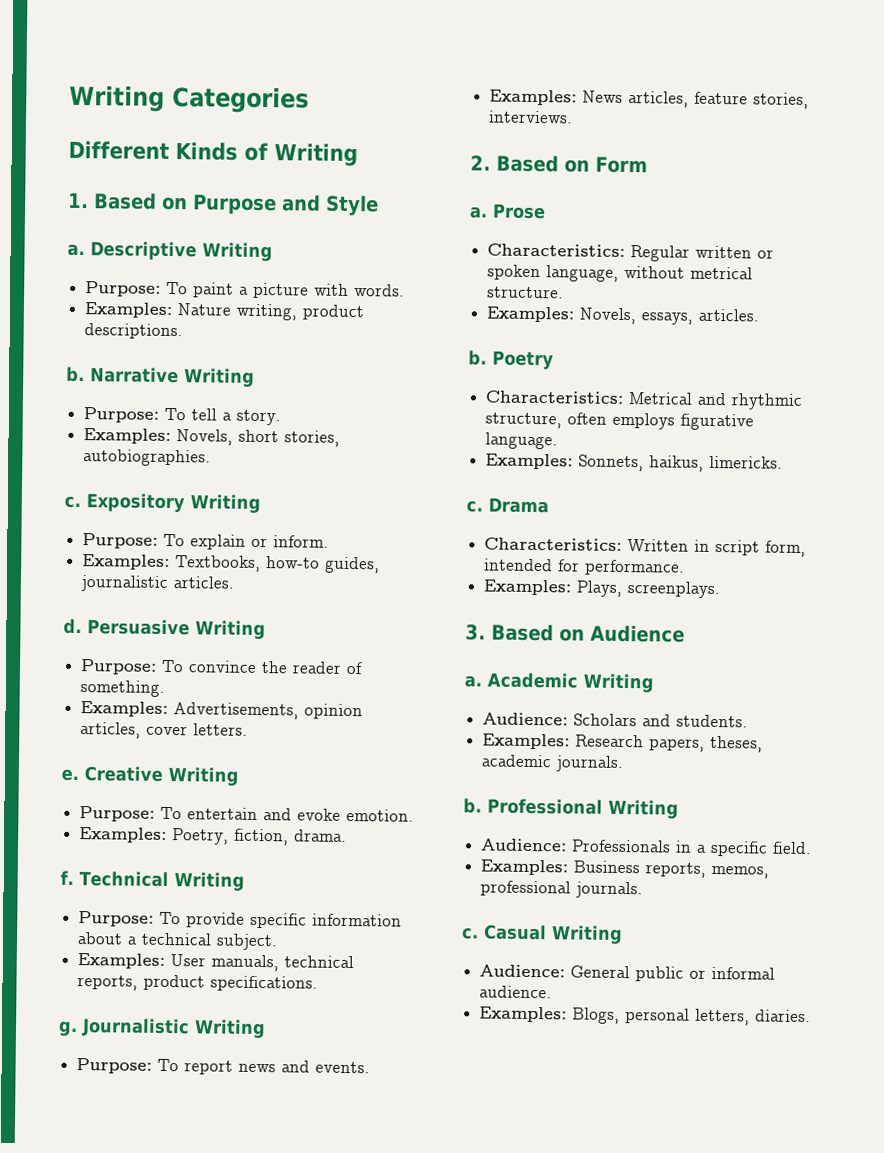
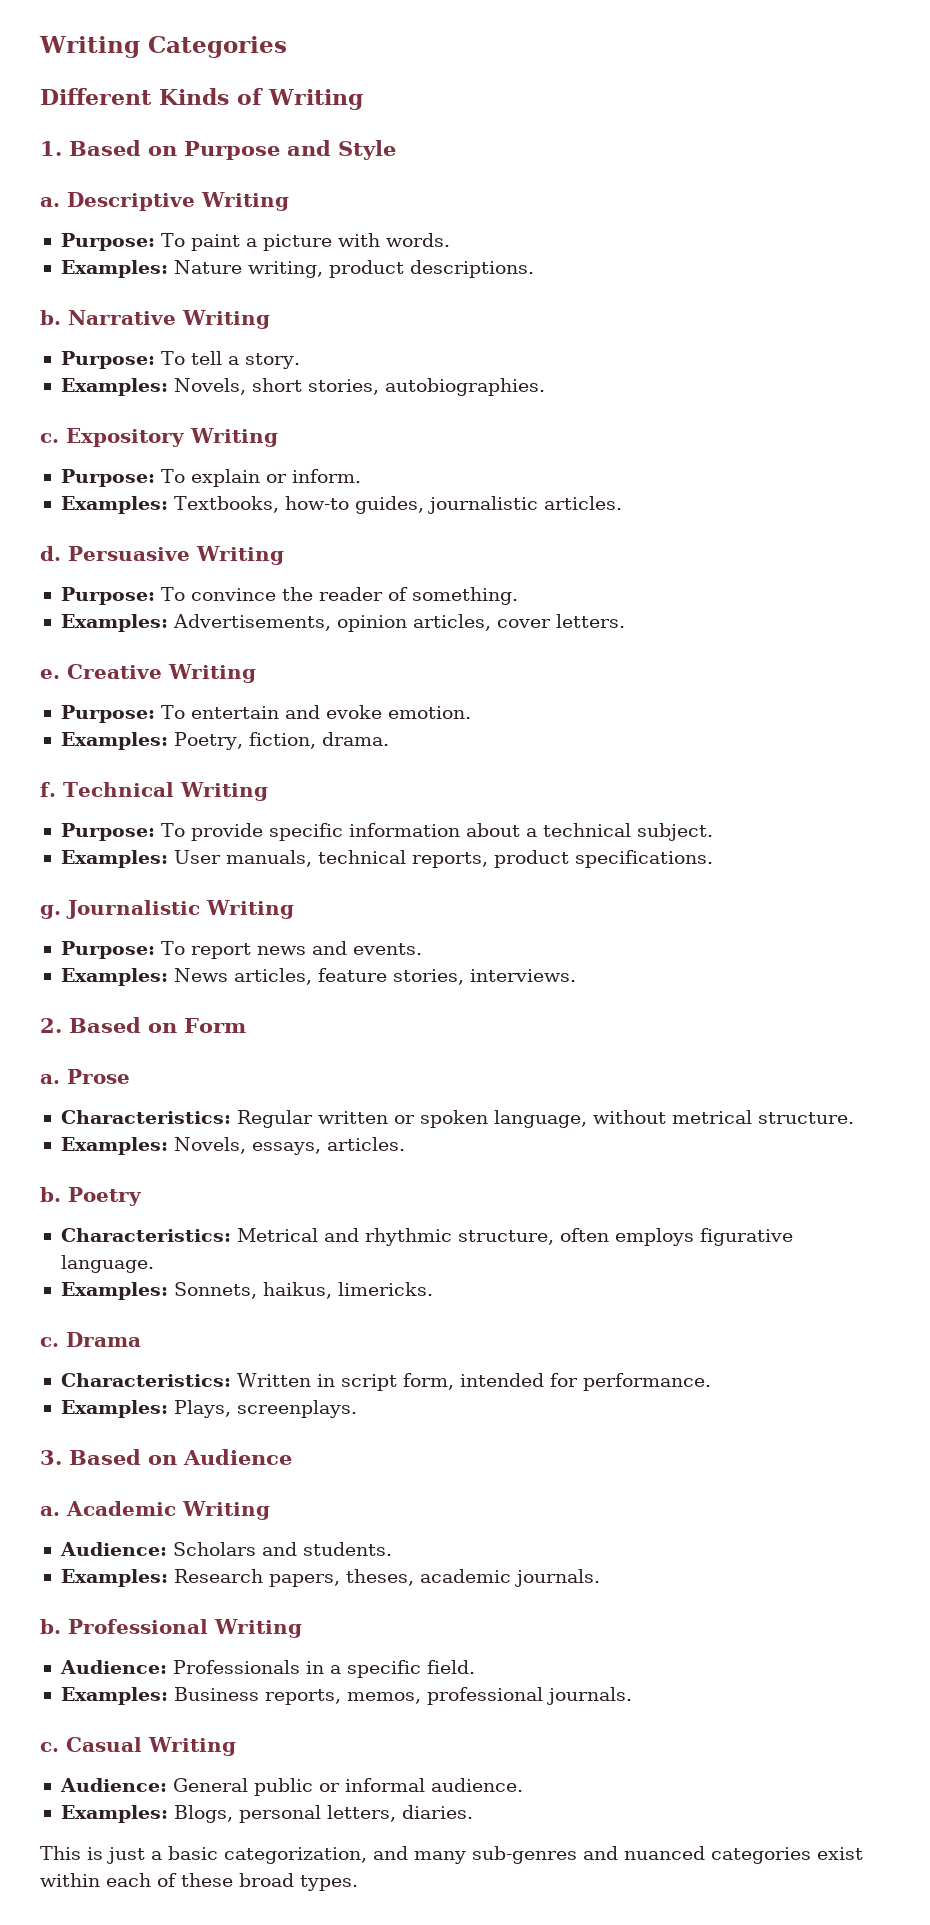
(812, 1016) none -> [40,1846,863,1864] [40,1873,358,1891] // This is just a basic categorization, and many sub-genres and nuanced categories exist within each of these broad types.

